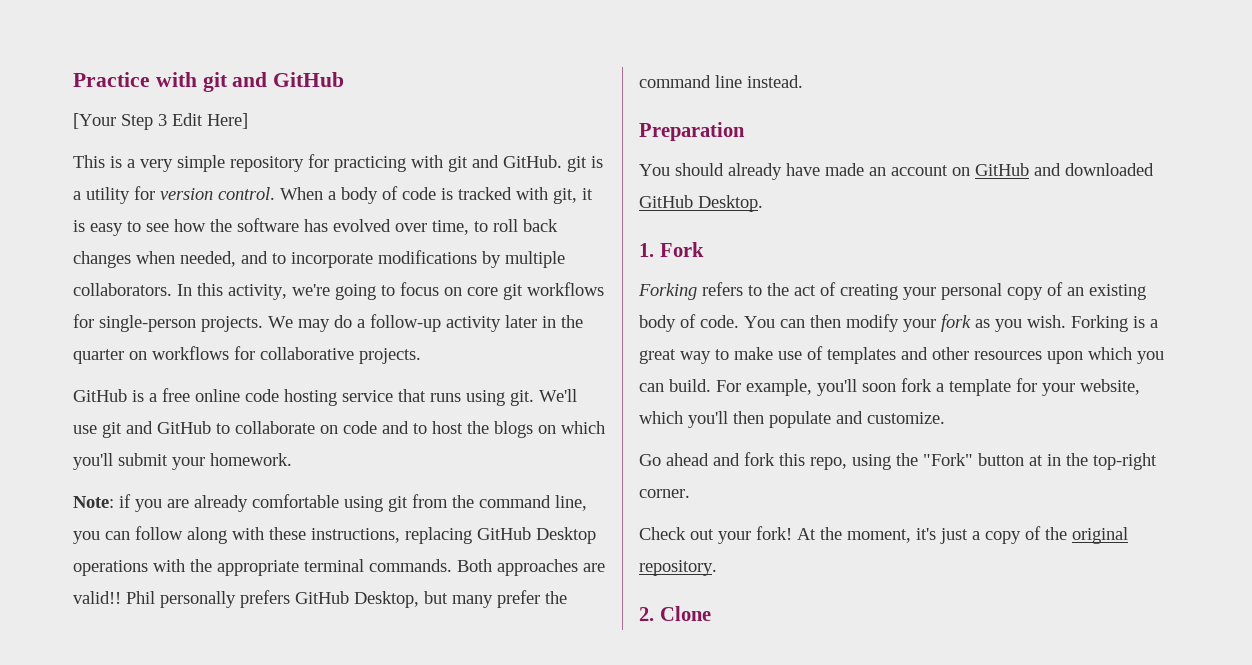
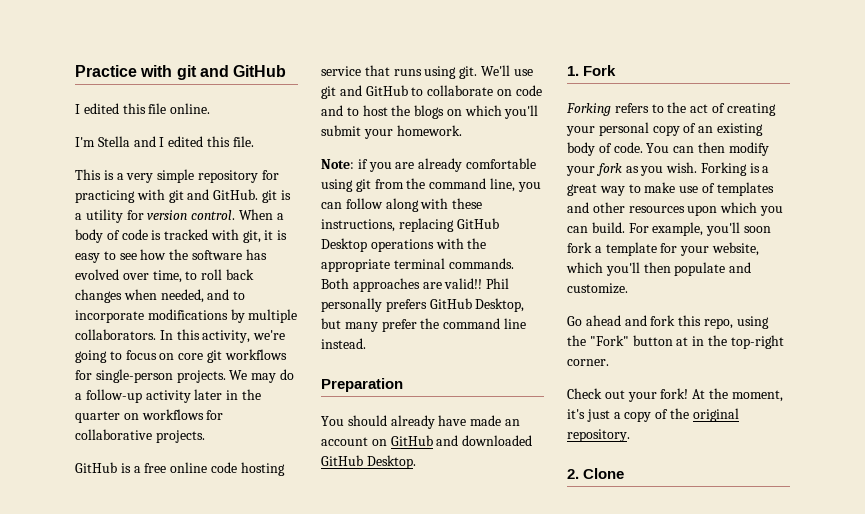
[73,113,248,130] [Your Step 3 Edit Here] -> [75,103,211,114] [75,136,254,147] I edited this file online. // I'm Stella and I edited this file.

